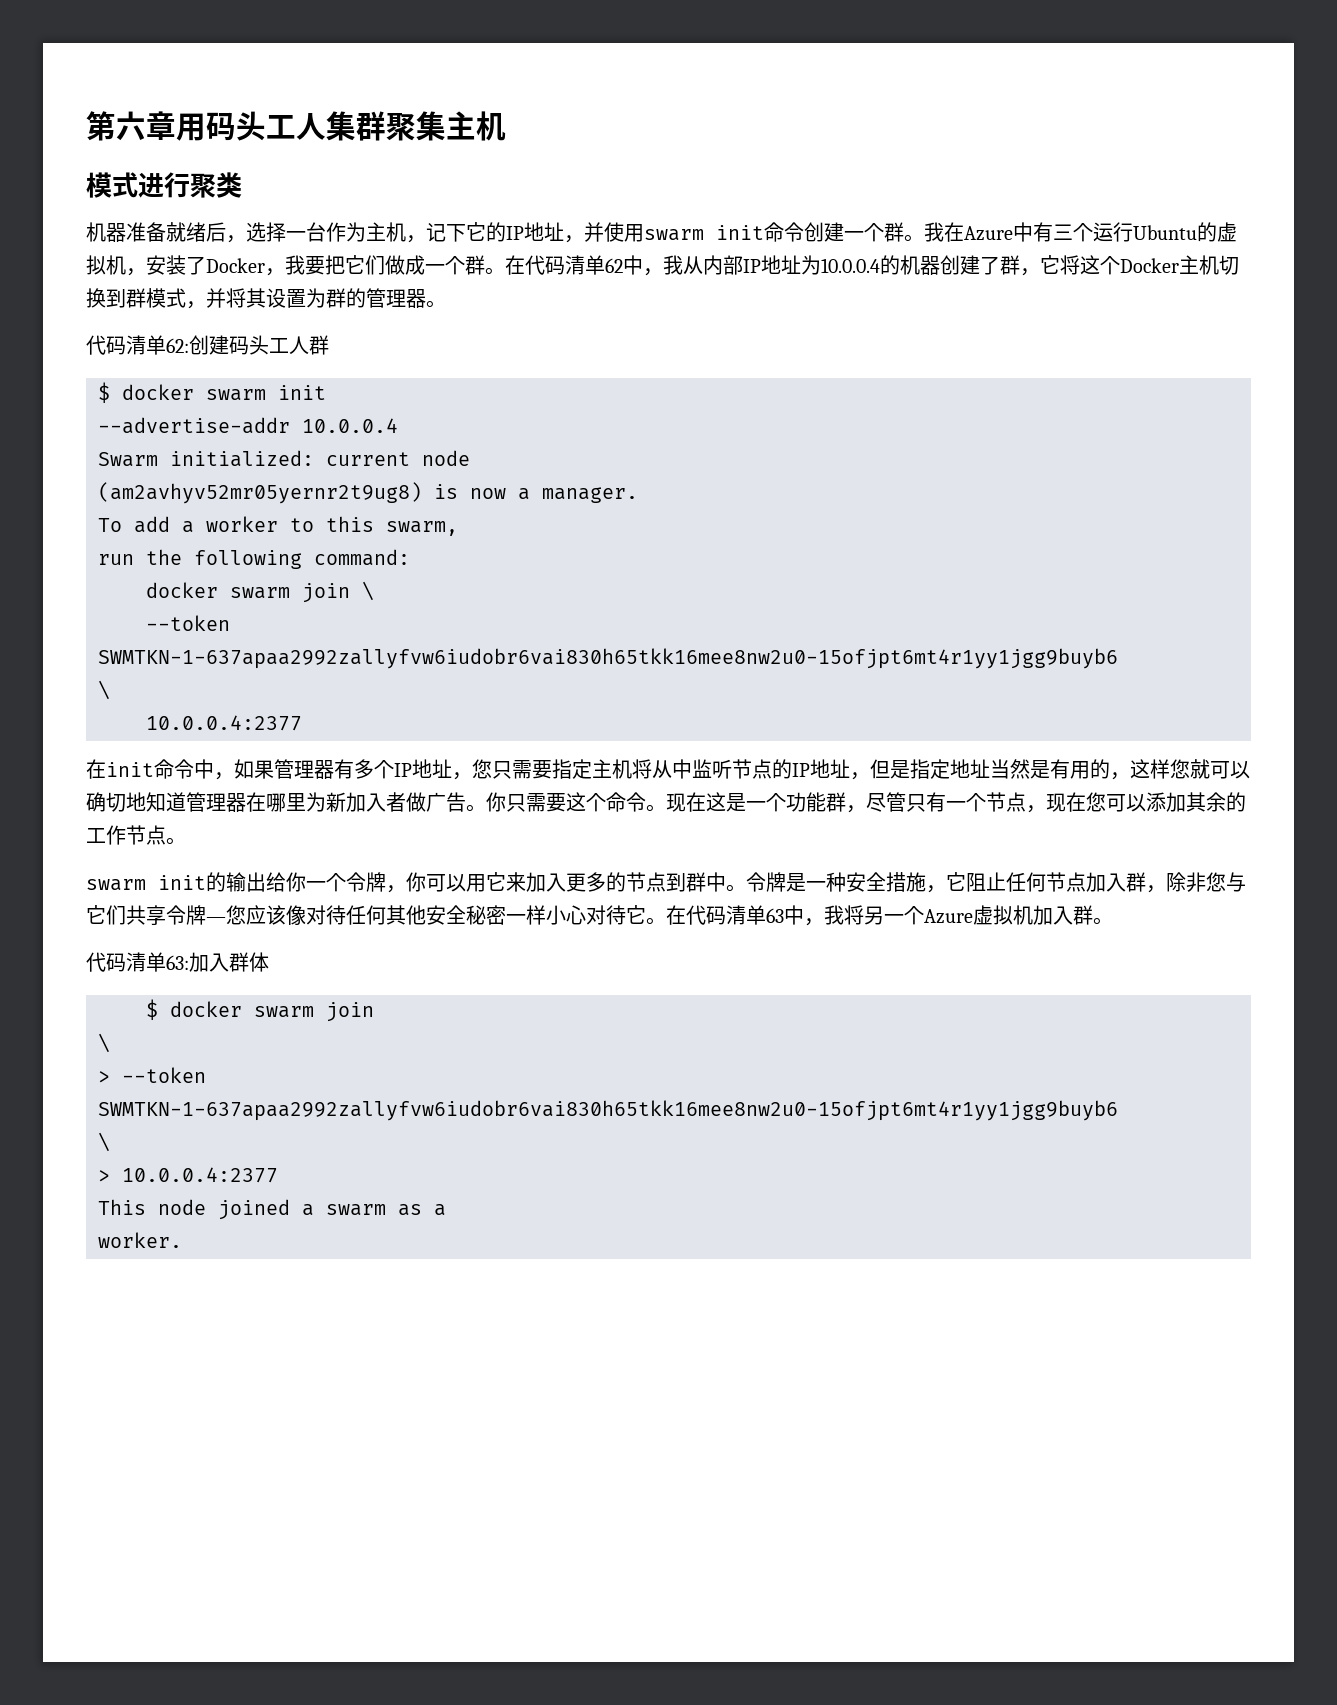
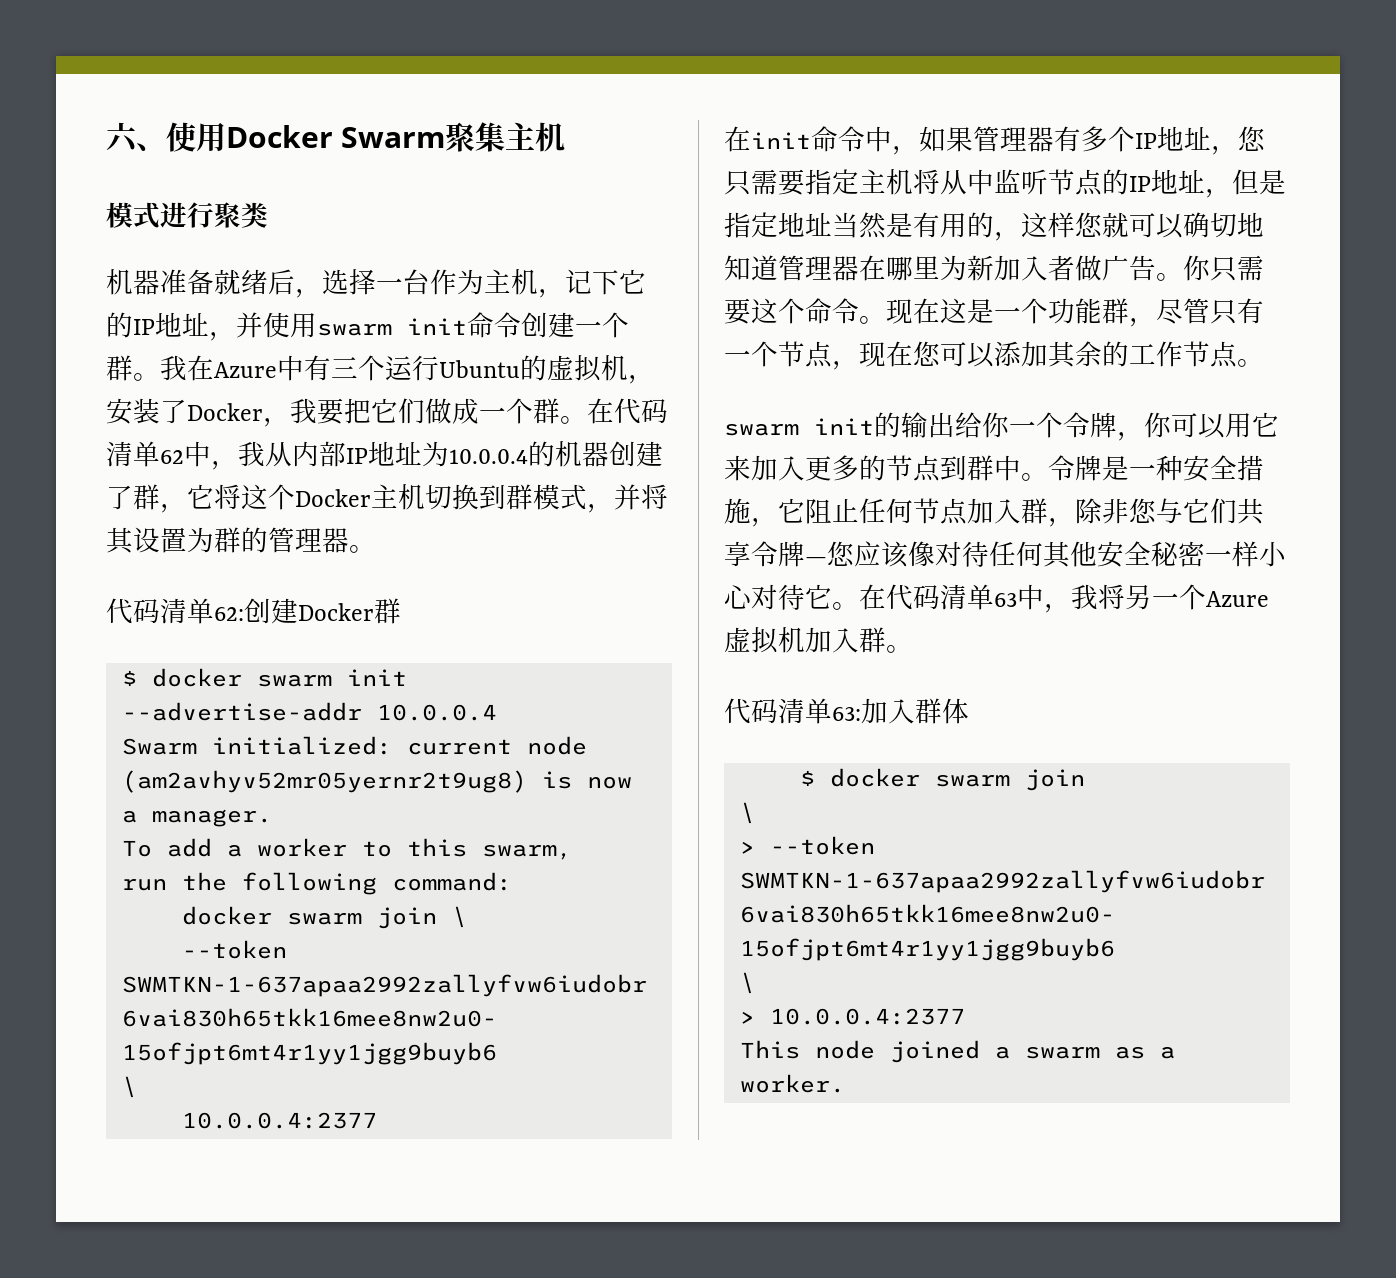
[86,111,386,141] 第六章用码头工人集群 -> [106,122,446,153] 六、使用Docker Swarm
[229,335,309,355] 码头工人 -> [298,603,374,621] Docker

